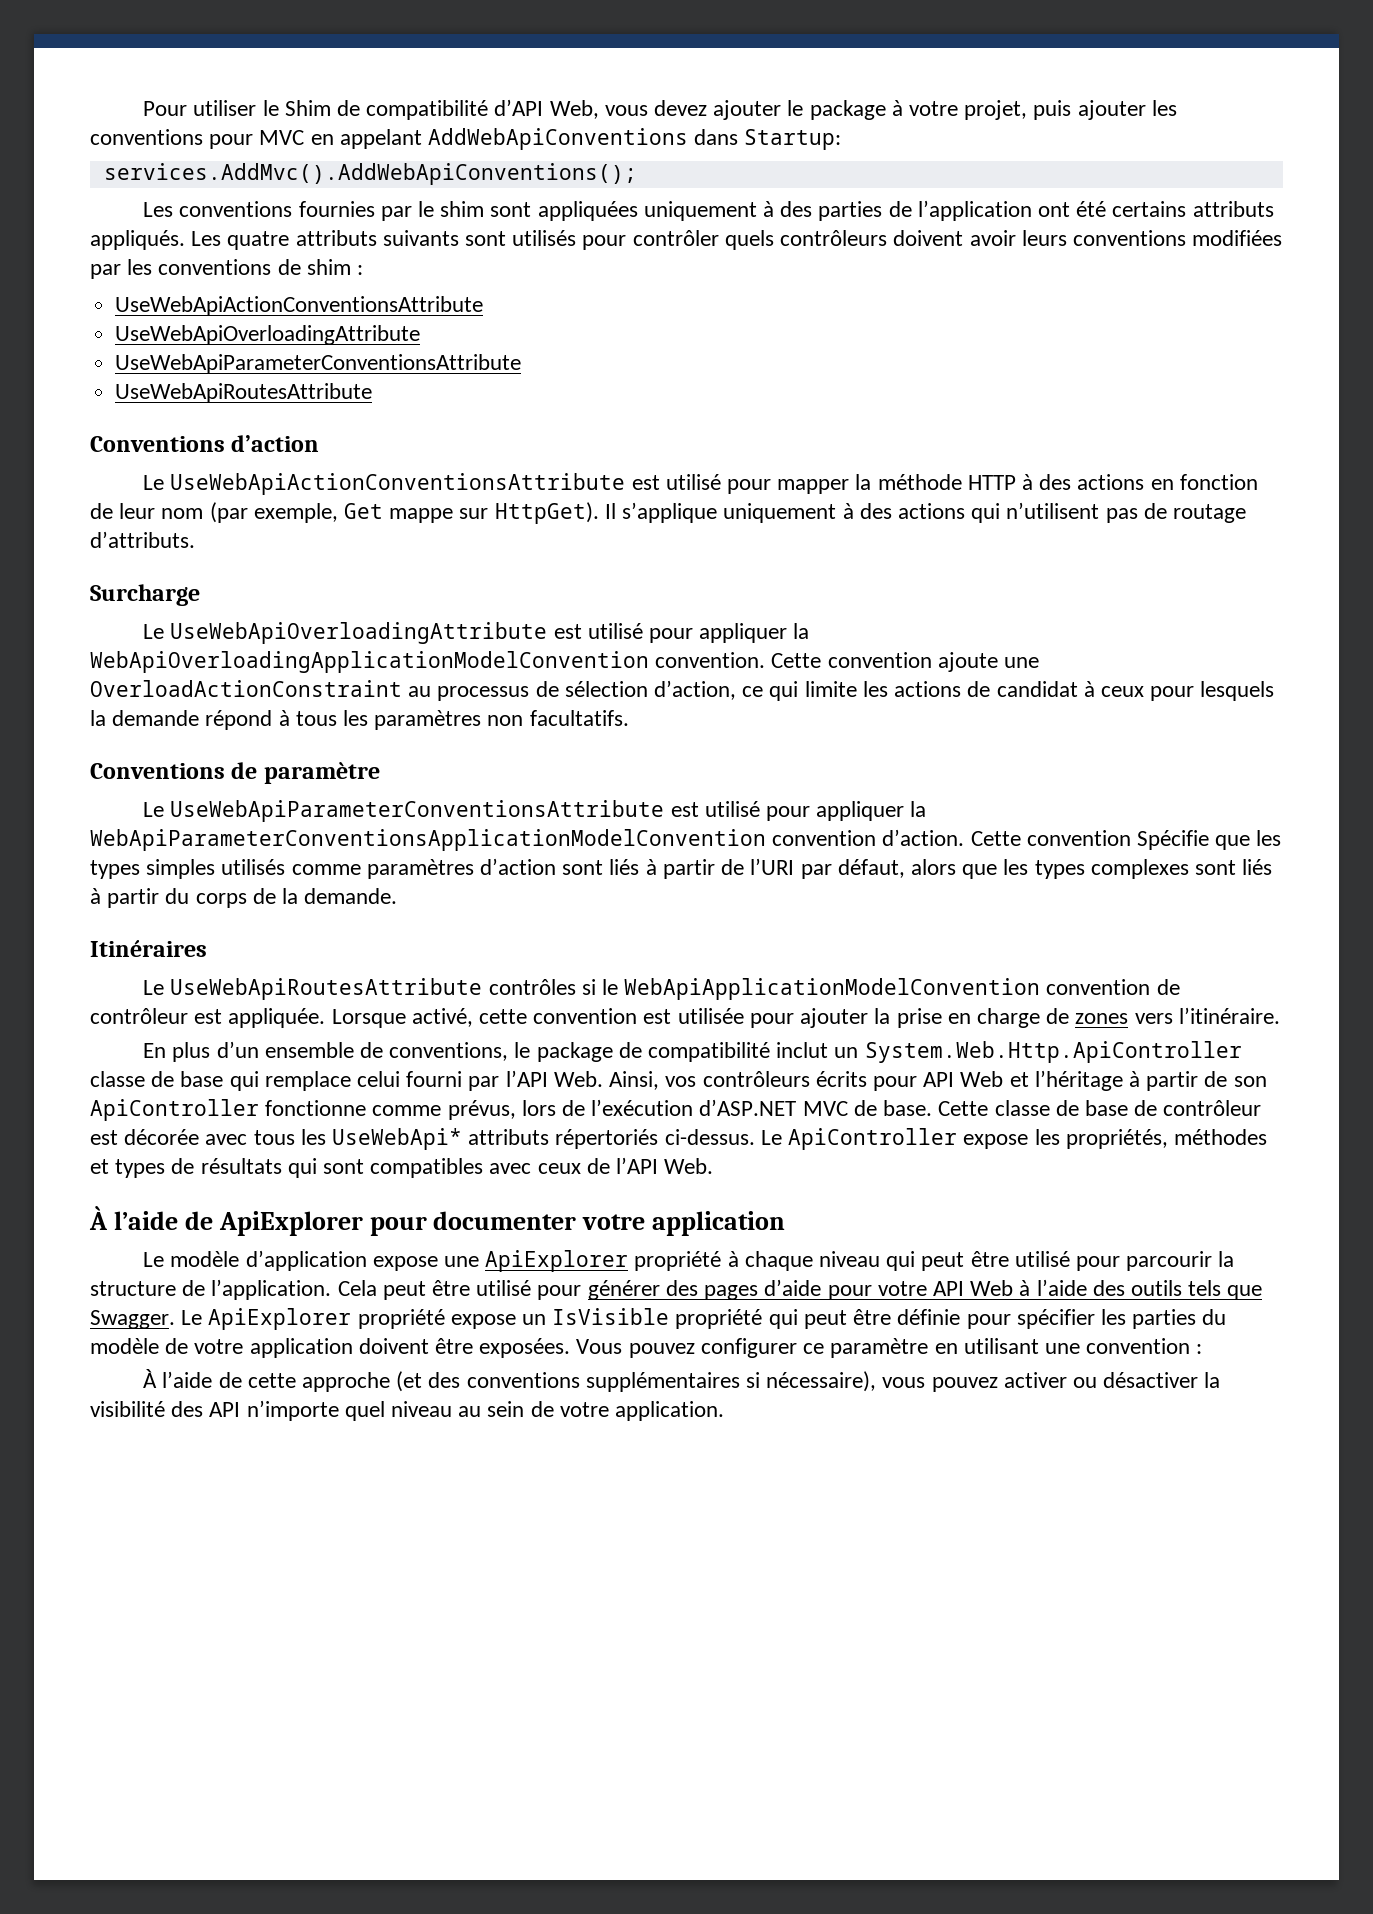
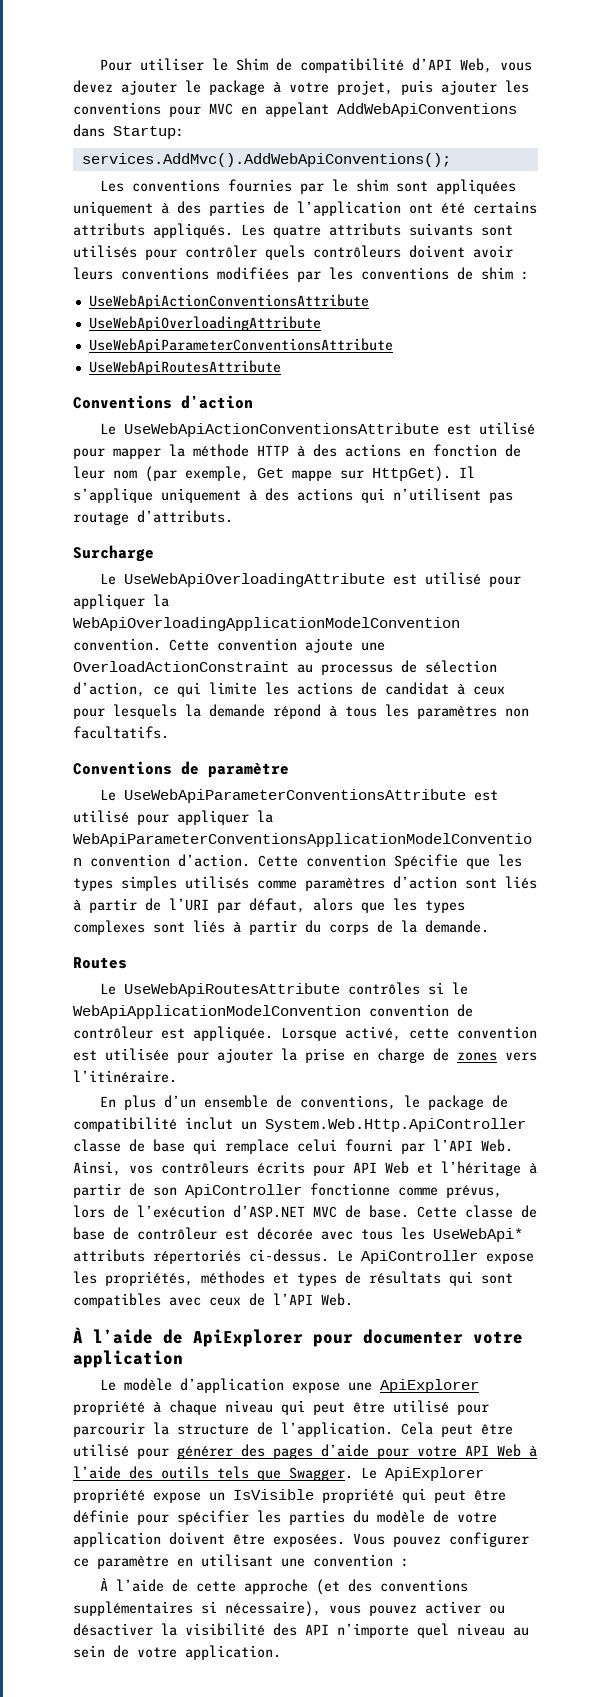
[1143,503,1167,519] de -> (513, 497) none
[90,940,207,957] Itinéraires -> [73,957,127,969] Routes

